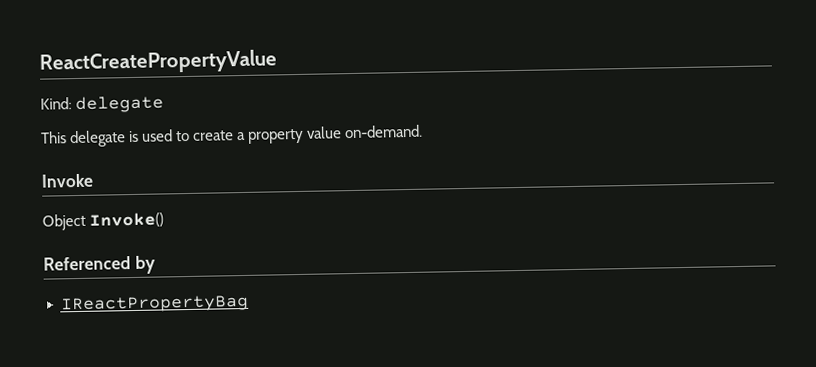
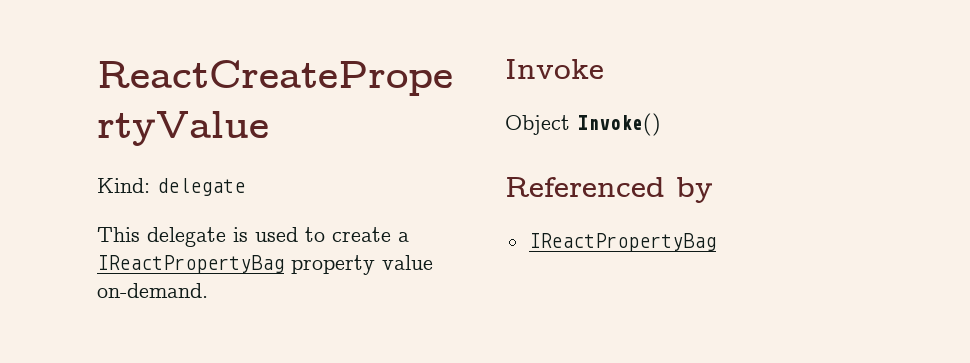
(247, 136) none -> [97,255,284,274] IReactPropertyBag

